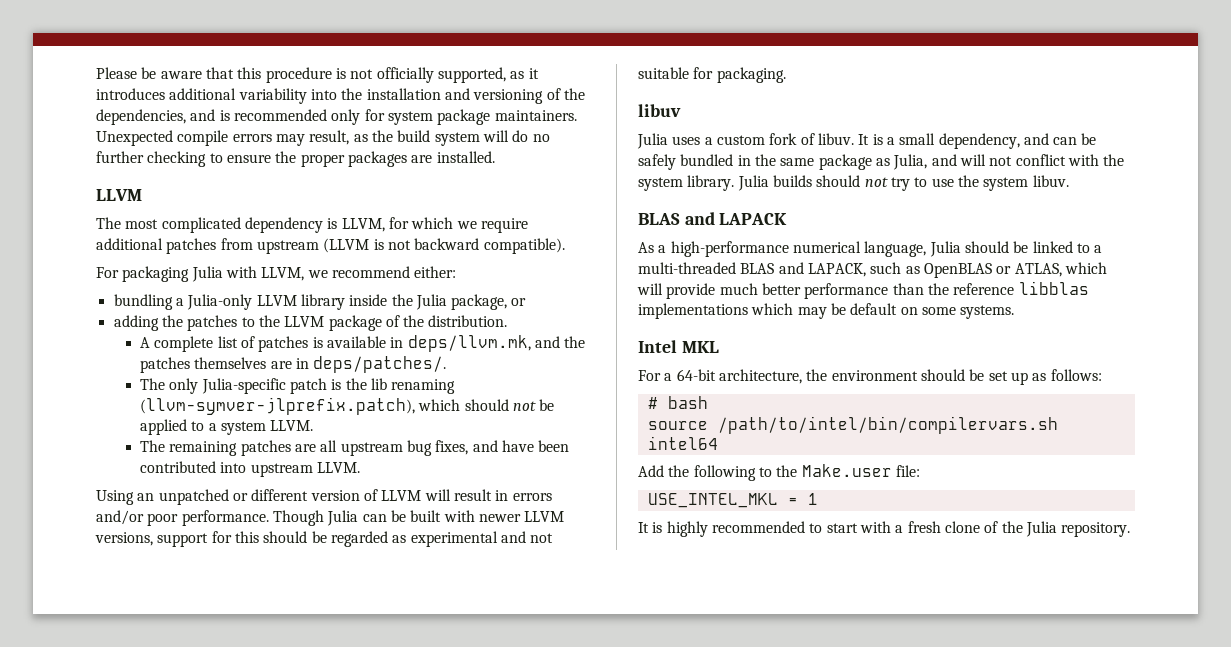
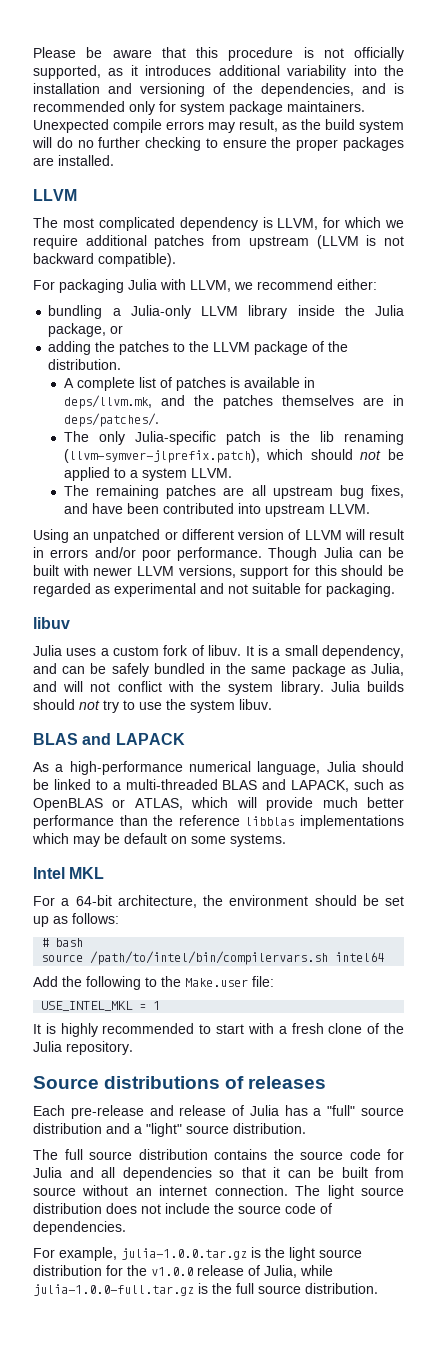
(1131, 529) none -> [33,1076,327,1089] [33,1105,404,1119] [33,1123,306,1137] [33,1149,404,1160] [33,1167,404,1181] [33,1185,404,1199] [33,1203,332,1214] [33,1221,126,1235] [33,1247,362,1261] [33,1265,333,1278] [33,1283,378,1296] // Source distributions of releases // Each pre-release and release of Julia has a "full" source distribution and a "light" source distribution. // The full source distribution contains the source code for Julia and all dependencies so that it can be built from source without an internet connection. The light source distribution does not include the source code of dependencies. // For example, julia-1.0.0.tar.gz is the light source distribution for the v1.0.0 release of Julia, while julia-1.0.0-full.tar.gz is the full source distribution.

